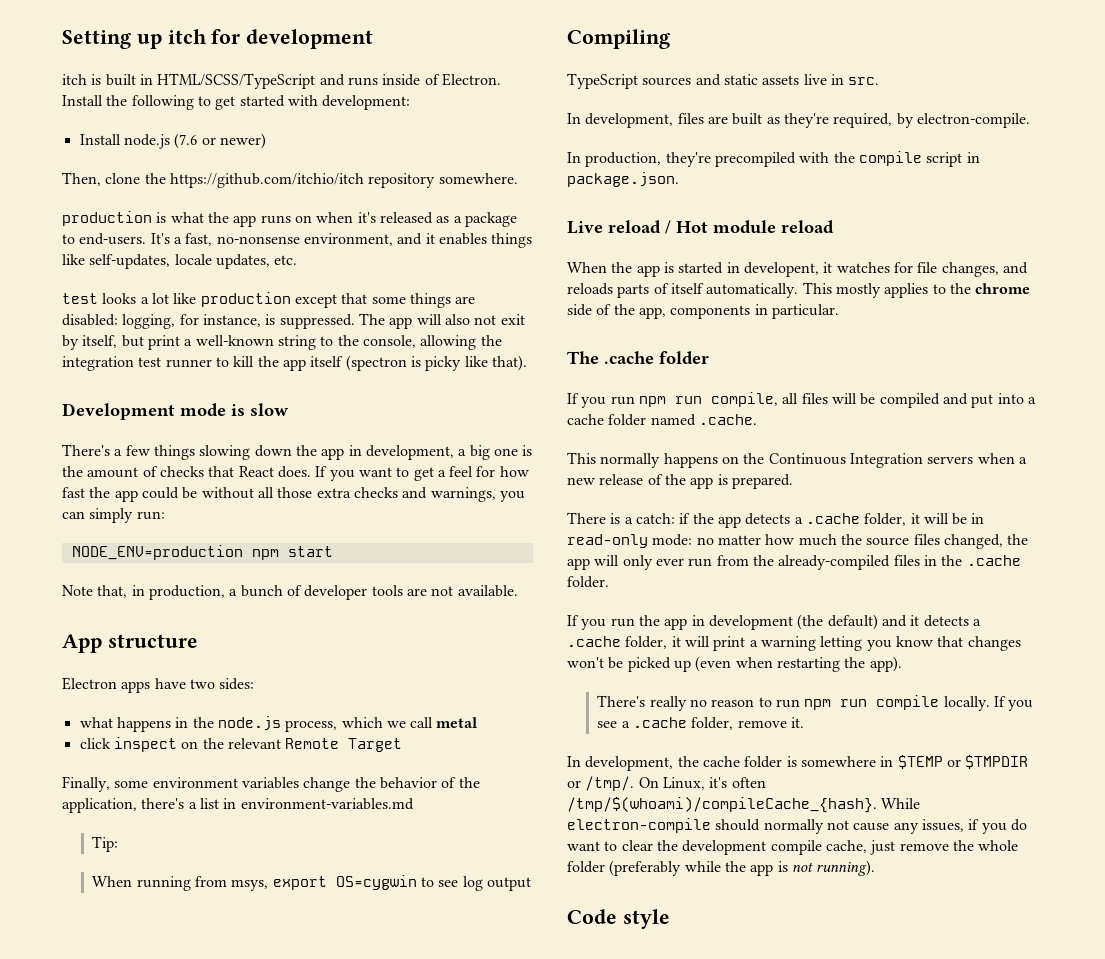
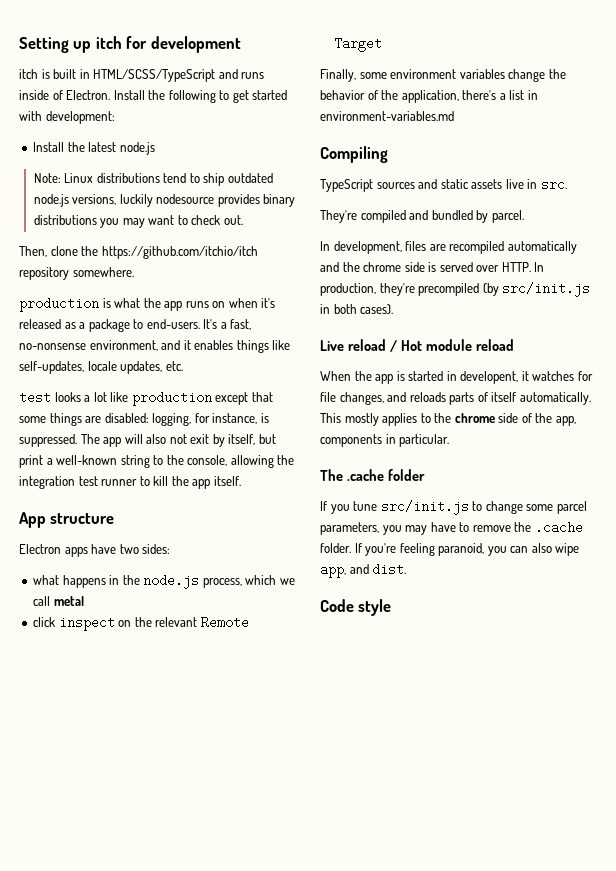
[123,133,266,149] node.js (7.6 or newer) -> [67,142,155,155] [33,173,273,186] [33,194,296,207] [33,215,243,228] the latest node.js // Note: Linux distributions tend to ship outdated node.js versions, luckily nodesource provides binary distributions you may want to check out.
[310,355,527,371] [62,403,289,420] [62,444,533,460] [62,466,529,481] [62,487,525,502] [62,508,165,523] [71,545,333,560] [62,585,518,600] itself (spectron is picky like that). // Development mode is slow // There's a few things slowing down the app in development, a big one is the amount of checks that React does. If you want to get a feel for how fast the app could be without all those extra checks and warnings, you can simply run: // NODE_ENV=production npm start // Note that, in production, a bunch of developer tools are not available. -> [213,476,241,486] itself.
[92,836,119,852] [92,875,532,891] // Tip: // When running from msys, export OS=cygwin to see log output -> (454, 116) none
[567,113,1030,128] [567,151,980,167] [567,172,679,187] In development, files are built as they're required, by electron-compile. // In production, they're precompiled with the compile script in package.json. -> [320,210,524,223] [320,241,577,254] [320,262,545,272] [320,282,591,297] [320,304,394,314] They're compiled and bundled by parcel. // In development, files are recompiled automatically and the chrome side is served over HTTP. In production, they're precompiled (by src/init.js in both cases).
[610,392,1036,408] [567,414,757,426] [567,452,1027,468] [567,474,793,489] [567,512,985,528] [567,534,1029,549] [567,555,1021,570] [567,576,609,588] [567,614,981,630] [567,636,1021,651] [567,656,902,672] [597,695,1034,711] [597,717,805,730] [567,755,1029,771] [567,776,766,791] [567,797,921,813] [567,818,1027,834] [567,840,1019,855] [567,860,876,876] run npm run compile, all files will be compiled and put into a cache folder named .cache. // This normally happens on the Continuous Integration servers when a new release of the app is prepared. // There is a catch: if the app detects a .cache folder, it will be in read-only mode: no matter how much the source files changed, the app will only ever run from the already-compiled files in the .cache folder. // If you run the app in development (the default) and it detects a .cache folder, it will print a warning letting you know that changes won't be picked up (even when restarting the app). // There's really no reason to run npm run compile locally. If you see a .cache folder, remove it. // In development, the cache folder is somewhere in $TEMP or $TMPDIR or /tmp/. On Linux, it's often /tmp/$(whoami)/compileCache_{hash}. While electron-compile should normally not cause any issues, if you do want to clear the development compile cache, just remove the whole folder (preferably while the app is not running). -> [353,500,587,515] [320,521,583,535] [320,543,580,556] [320,563,407,578] tune src/init.js to change some parcel parameters, you may have to remove the .cache folder. If you're feeling paranoid, you can also wipe app, and dist.

